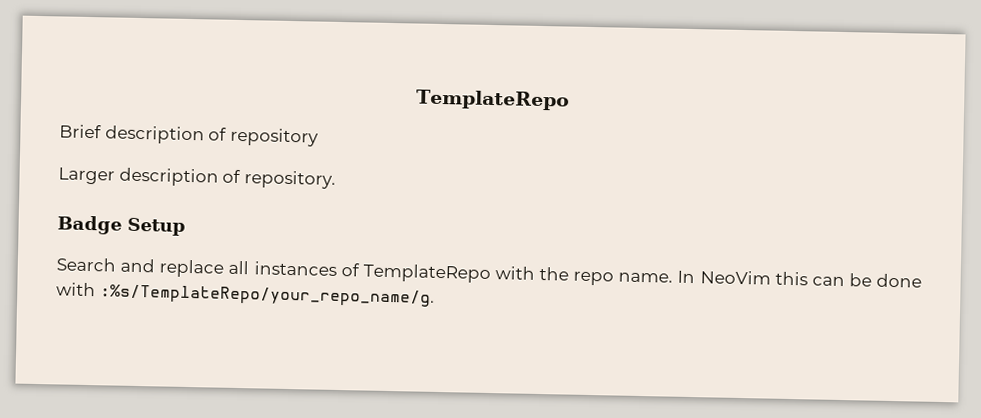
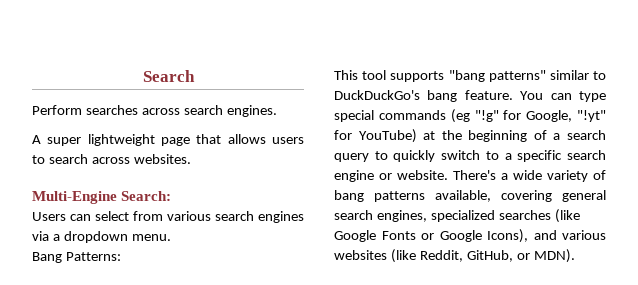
[416,89,571,111] [59,124,319,147] [58,167,336,189] [57,215,186,236] [56,257,922,288] [56,282,435,307] TemplateRepo // Brief description of repository // Larger description of repository. // Badge Setup // Search and replace all instances of TemplateRepo with the repo name. In NeoVim this can be done with :%s/TemplateRepo/your_repo_name/g. -> [142,70,195,82] [32,105,277,117] [32,134,304,146] [32,154,191,164] [32,191,172,204] [32,211,304,223] [32,231,171,243] [32,252,121,263] [334,70,606,82] [334,90,606,102] [334,109,606,123] [334,129,606,143] [334,150,606,162] [334,170,606,182] [334,190,606,202] [334,209,580,223] [334,229,606,243] [334,249,575,263] Search // Perform searches across search engines. // A super lightweight page that allows users to search across websites. // Multi-Engine Search: // Users can select from various search engines via a dropdown menu. // Bang Patterns: // This tool supports "bang patterns" similar to DuckDuckGo's bang feature. You can type special commands (eg "!g" for Google, "!yt" for YouTube) at the beginning of a search query to quickly switch to a specific search engine or website. There's a wide variety of bang patterns available, covering general search engines, specialized searches (like Google Fonts or Google Icons), and various websites (like Reddit, GitHub, or MDN).

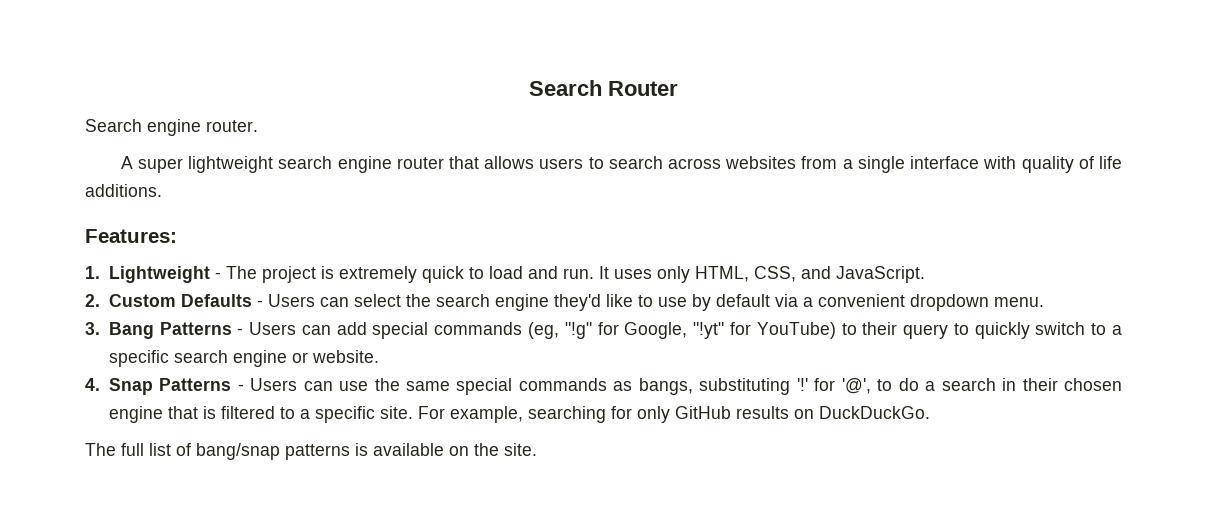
[142,70,195,82] [32,105,277,117] Search // Perform searches across search engines. -> [529,80,678,96] [85,119,258,136] Search Router // Search engine router.
[161,137,190,146] page -> [278,156,444,173] search engine router
[133,154,191,164] [32,191,172,204] [32,211,304,223] websites. // Multi-Engine Search: // Users can select from various search engines -> [725,156,1122,173] [85,184,162,197] [85,229,177,243] [85,266,925,283] [85,294,770,311] websites from a single interface with quality of life additions. // Features: // 1. Lightweight - The project is extremely quick to load and run. It uses only HTML, CSS, and JavaScript. // 2. Custom Defaults - Users can select the search engine they'd like to use by default
(60, 237) none -> [817,294,905,307] convenient
[32,252,121,263] [334,70,606,82] [334,90,606,102] [334,109,470,123] Bang Patterns: // This tool supports "bang patterns" similar to DuckDuckGo's bang feature. You can type special commands (eg -> [85,322,560,339] 3. Bang Patterns - Users can add special commands (eg,
[423,130,606,142] at the beginning of a search -> [841,322,898,335] to their
[453,170,606,182] [334,190,606,202] [334,209,580,223] [334,229,606,243] [334,249,575,263] There's a wide variety of bang patterns available, covering general search engines, specialized searches (like Google Fonts or Google Icons), and various websites (like Reddit, GitHub, or MDN). -> [85,378,1123,395] [108,406,930,423] [85,443,537,460] // 4. Snap Patterns - Users can use the same special commands as bangs, substituting '!' for '@', to do a search in their chosen engine that is filtered to a specific site. For example, searching for only GitHub results on DuckDuckGo. // The full list of bang/snap patterns is available on the site.

